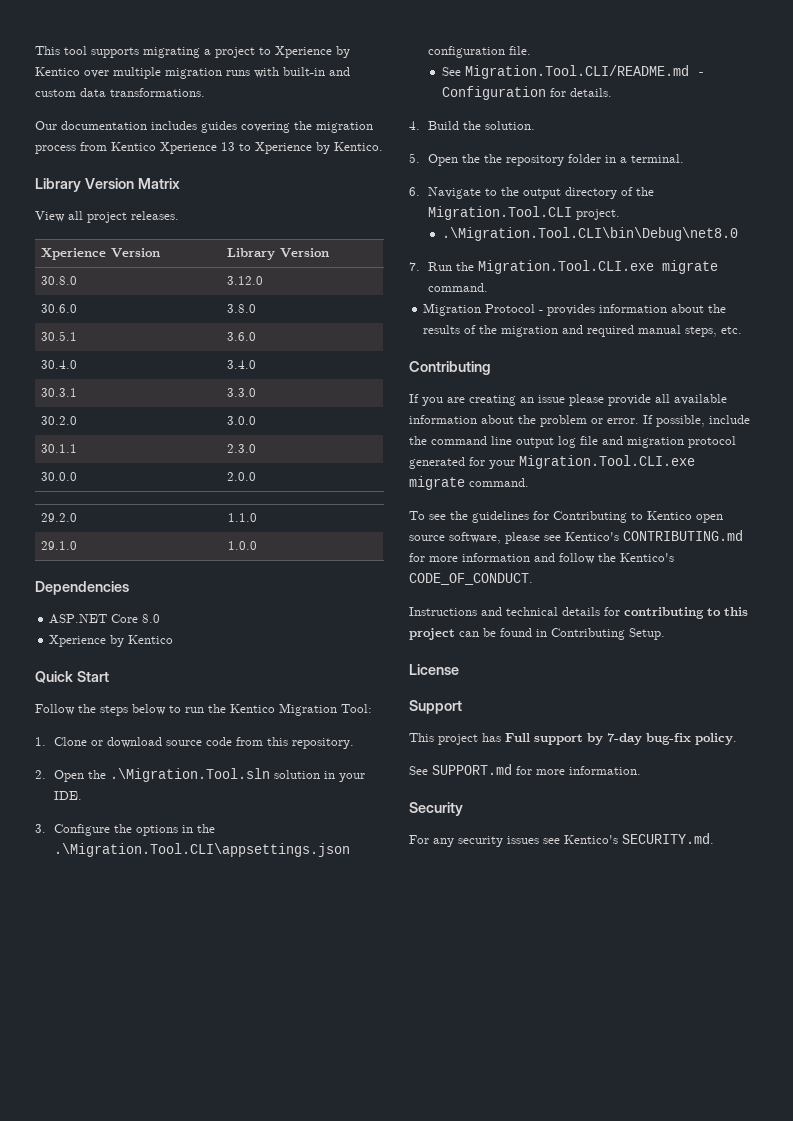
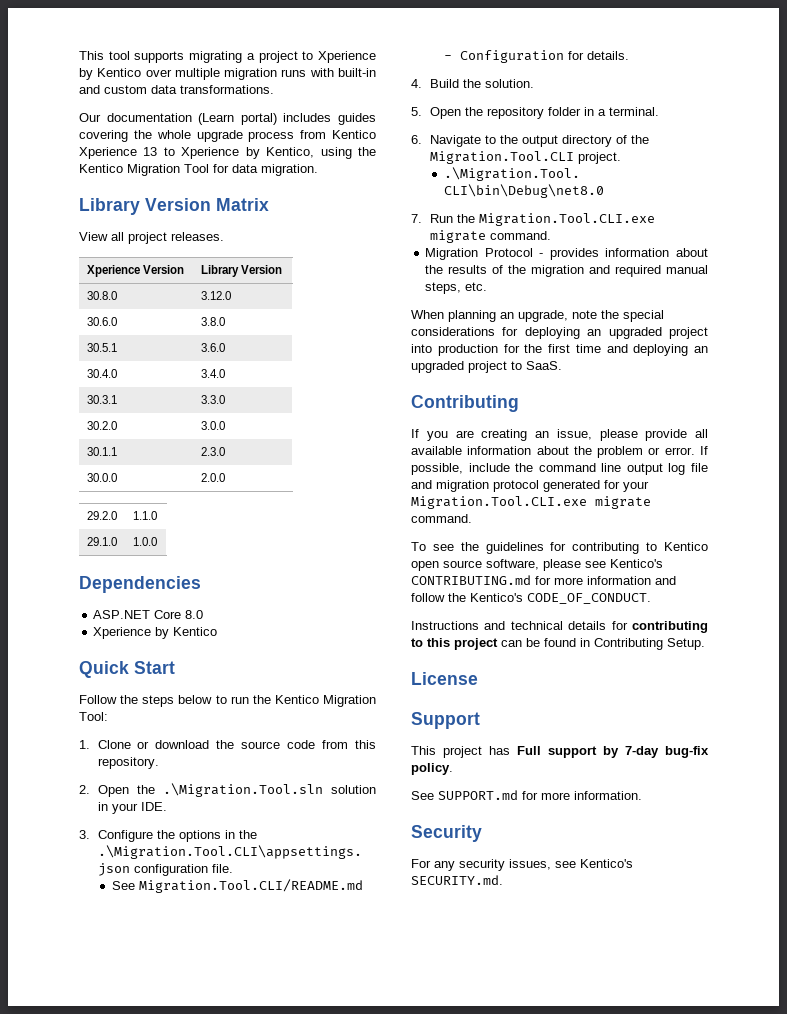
(147, 125) none -> [198,113,277,125] (Learn portal)
[316,122,373,133] migration -> [156,130,243,142] whole upgrade
[334,142,383,151] Kentico. -> [266,147,376,159] [79,164,318,176] Kentico, using the Kentico Migration Tool for data migration.
(162, 742) none -> [216,740,235,749] the
[483,154,502,163] the -> (483, 111) none
(743, 330) none -> [411,310,664,322] [411,327,708,339] [411,344,708,356] [411,361,562,373] // When planning an upgrade, note the special considerations for deploying an upgraded project into production for the first time and deploying an upgraded project to SaaS.
[538,395,565,403] issue -> [556,429,592,440] issue,
[553,511,627,523] Contributing -> [572,542,640,554] contributing
[507,836,539,844] issues -> [509,859,551,870] issues,

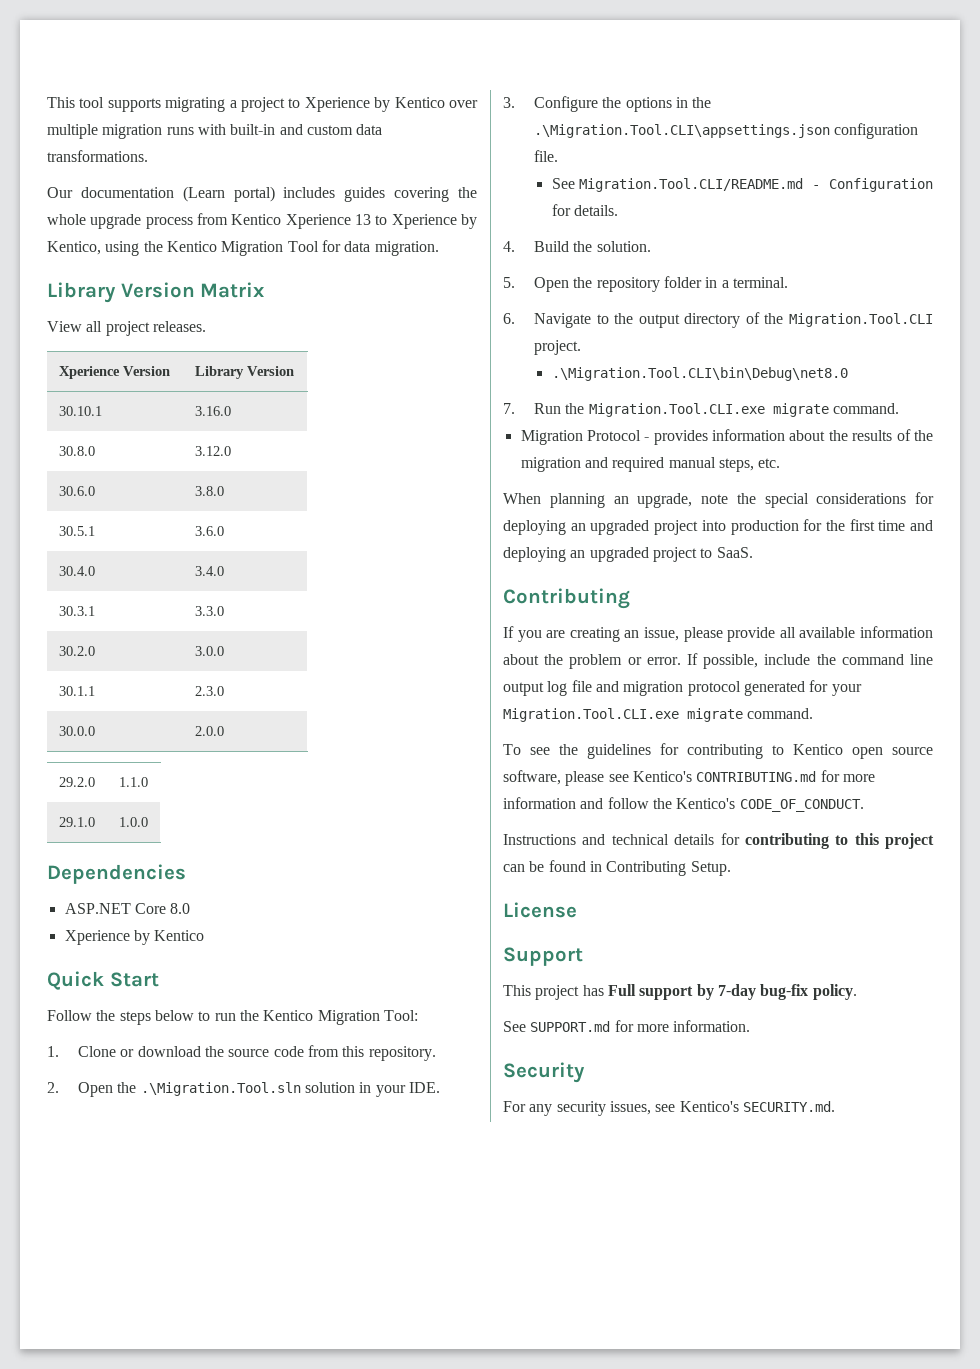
(282, 269) none -> [58,406,102,416] [194,406,231,416] // 30.10.1 | 3.16.0

